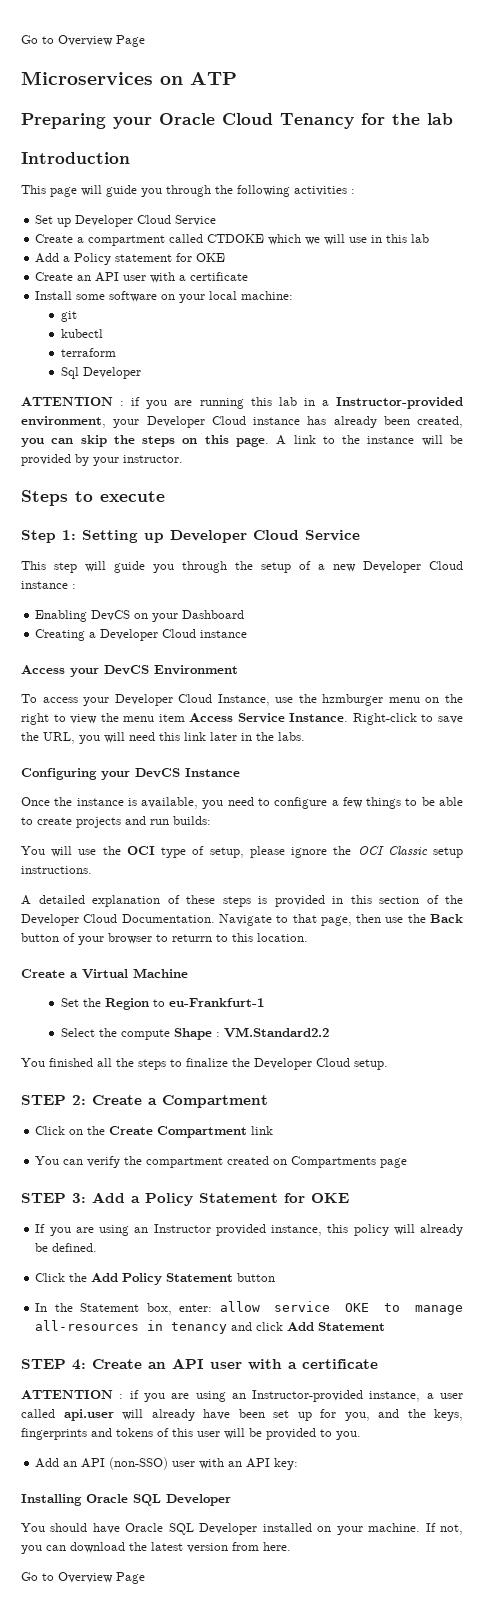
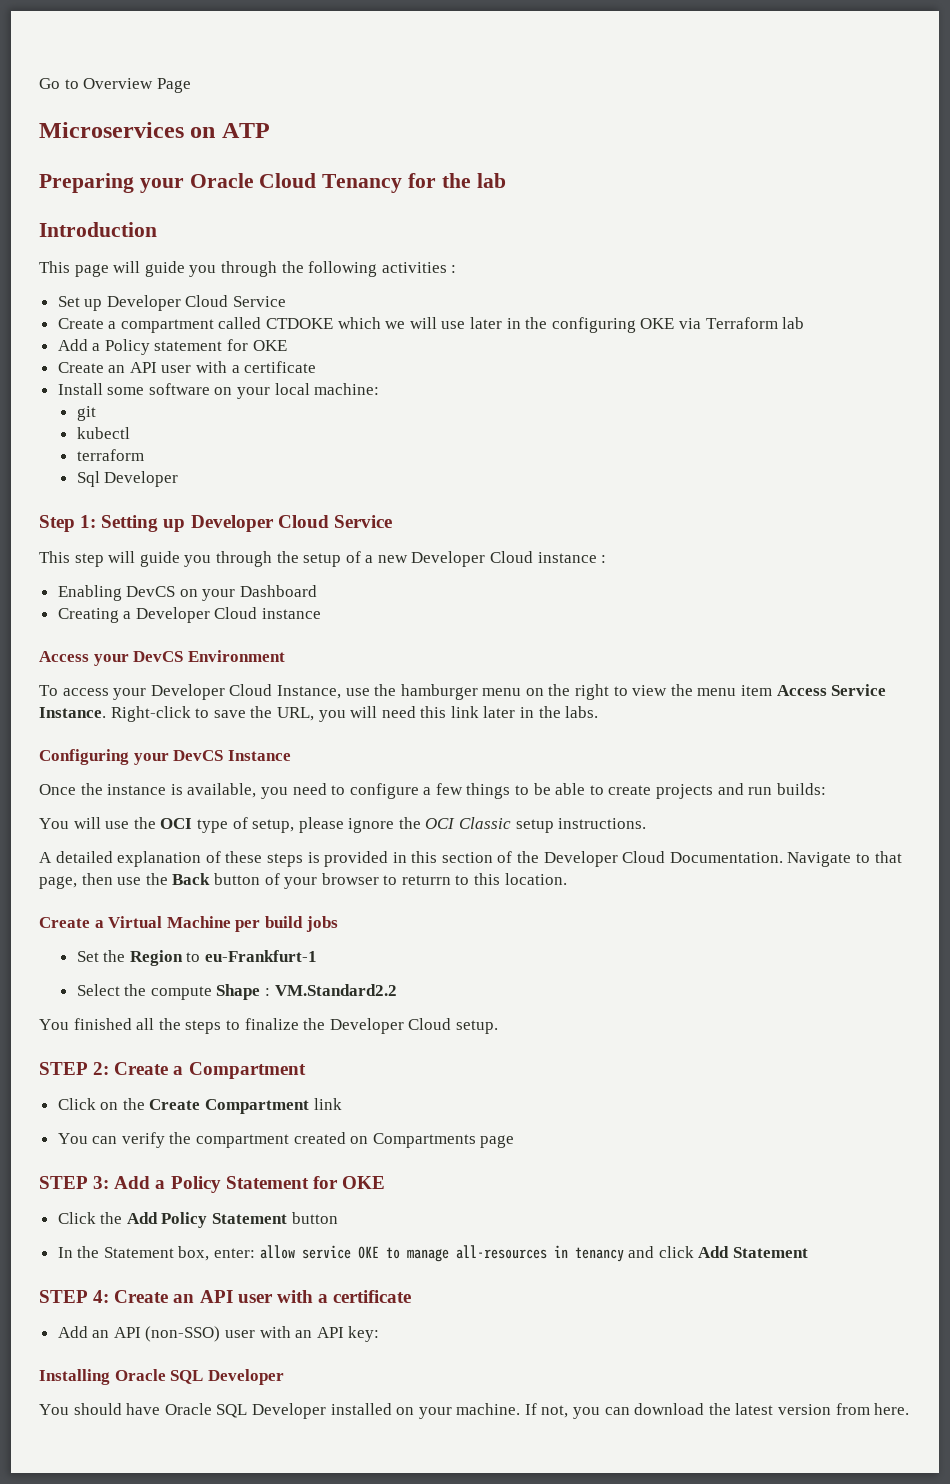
[371,234,408,243] in this -> [470,317,778,333] later in the configuring OKE via Terraform
[21,397,464,409] [21,416,463,428] [21,435,463,447] [21,454,183,466] [21,490,165,506] // ATTENTION : if you are running this lab in a Instructor-provided environment, your Developer Cloud instance has already been created, you can skip the steps on this page. A link to the instance will be provided by your instructor. // Steps to execute -> (179, 479) none
[322,694,384,706] hzmburger -> [400,684,478,700] hamburger
(188, 973) none -> [235,916,338,932] per build jobs
[35,1224,463,1236] [35,1243,98,1252] // If you are using an Instructor provided instance, this policy will already be defined. -> (385, 1182) none
[21,1390,464,1402] [21,1409,463,1421] [21,1428,361,1440] // ATTENTION : if you are using an Instructor-provided instance, a user called api.user will already have been set up for you, and the keys, fingerprints and tokens of this user will be provided to you. -> (412, 1296) none
[21,1572,145,1584] // Go to Overview Page -> (910, 1409) none

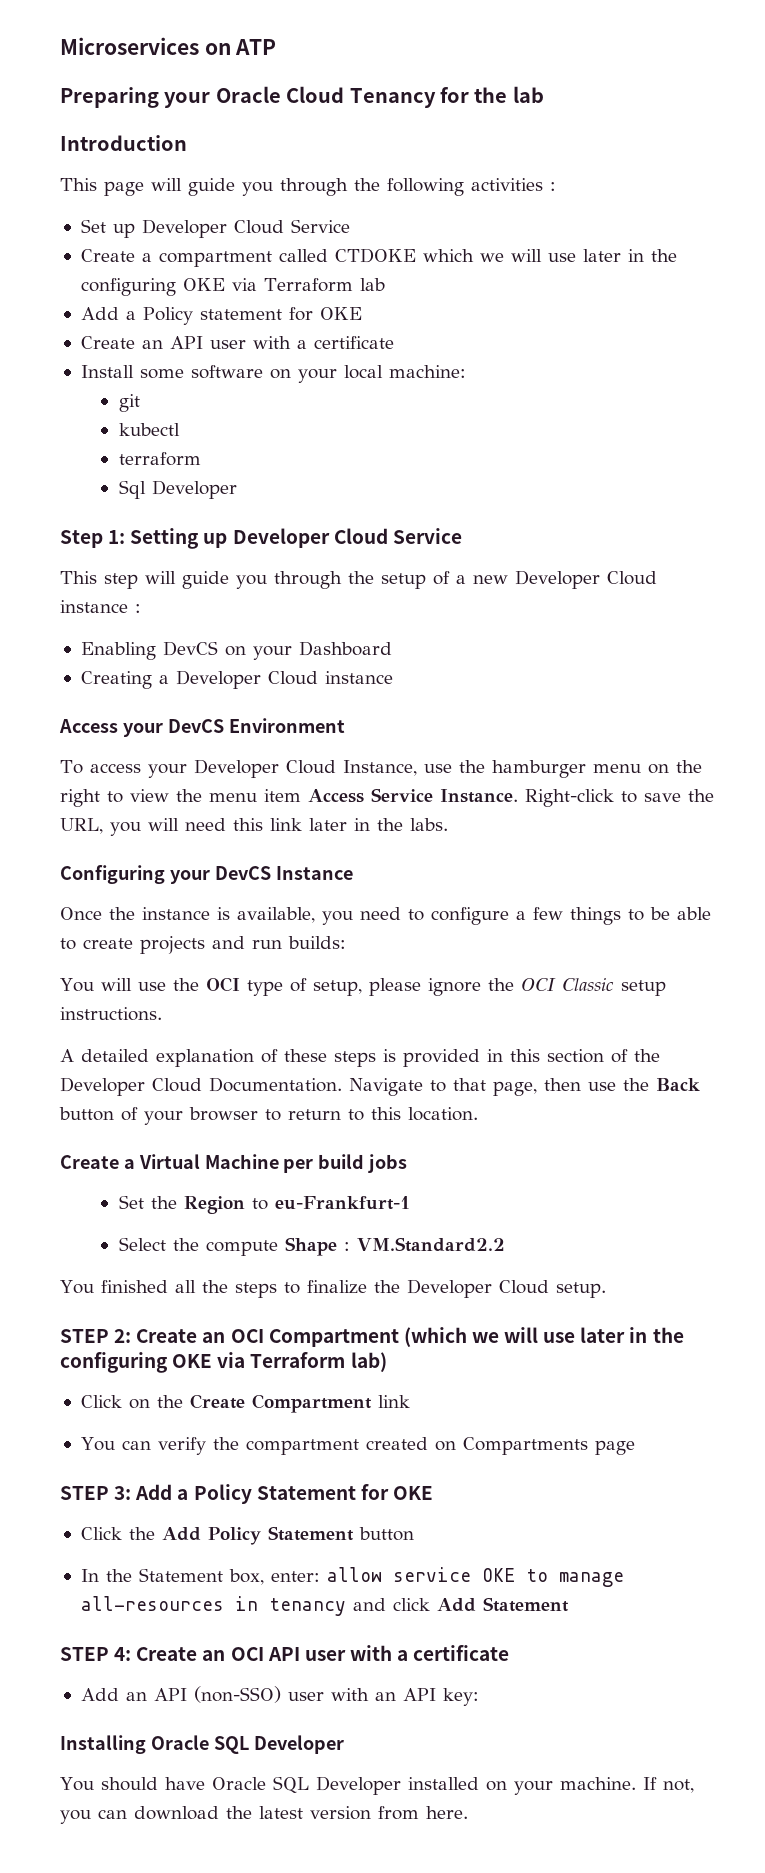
[39,78,191,93] Go to Overview Page // -> (60, 46) none
[401,875,451,885] returrn -> [288,1109,341,1120] return
[173,1062,306,1079] a Compartment -> [202,1327,684,1347] [60,1352,387,1373] an OCI Compartment (which we will use later in the configuring OKE via Terraform lab)
(195, 1298) none -> [230,1647,264,1661] OCI

